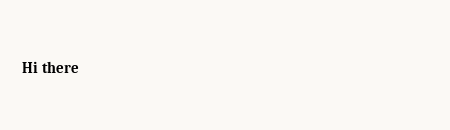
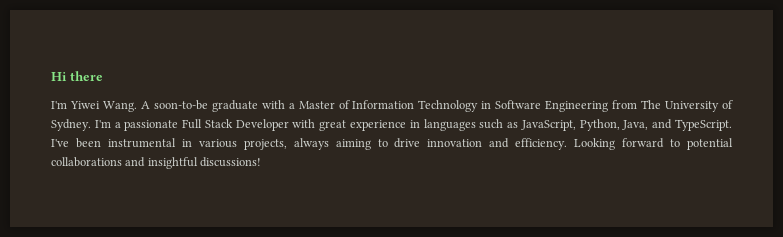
(80, 67) none -> [51,100,734,112] [51,119,733,131] [51,138,733,150] [51,157,262,169] // I'm Yiwei Wang. A soon-to-be graduate with a Master of Information Technology in Software Engineering from The University of Sydney. I'm a passionate Full Stack Developer with great experience in languages such as JavaScript, Python, Java, and TypeScript. I've been instrumental in various projects, always aiming to drive innovation and efficiency. Looking forward to potential collaborations and insightful discussions!

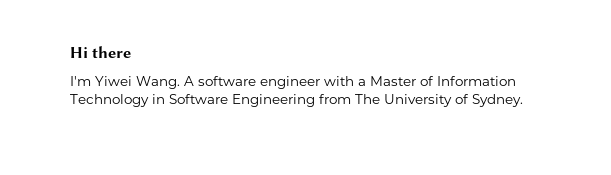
[153,100,258,112] soon-to-be graduate -> [198,76,320,89] software engineer
[94,119,733,131] [51,138,733,150] [51,157,262,169] I'm a passionate Full Stack Developer with great experience in languages such as JavaScript, Python, Java, and TypeScript. I've been instrumental in various projects, always aiming to drive innovation and efficiency. Looking forward to potential collaborations and insightful discussions! -> (523, 100) none

